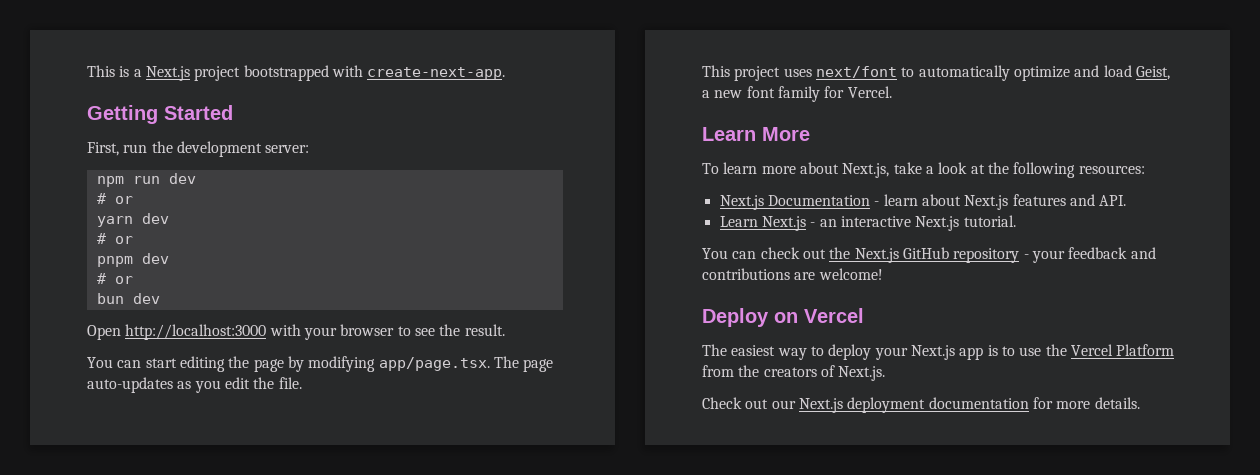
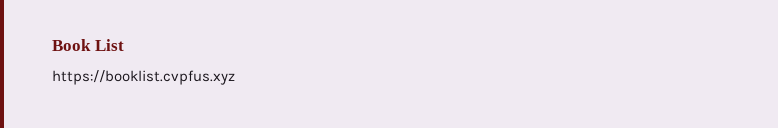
[87,65,506,81] [87,105,233,124] [87,141,310,157] [96,173,196,187] [96,193,133,204] [96,213,169,227] [96,233,133,244] [96,253,169,267] [96,273,133,284] [96,293,160,304] [87,324,505,340] [87,356,554,372] [87,377,302,393] [702,65,1170,81] [702,86,892,102] [702,127,810,141] [702,162,1145,178] [719,194,1127,210] [719,215,1016,231] [702,247,1156,263] [702,268,883,280] [702,308,864,327] [702,344,1175,360] [702,365,886,381] [702,397,1140,413] This is a Next.js project bootstrapped with create-next-app. // Getting Started // First, run the development server: // npm run dev // # or // yarn dev // # or // pnpm dev // # or // bun dev // Open http://localhost:3000 with your browser to see the result. // You can start editing the page by modifying app/page.tsx. The page auto-updates as you edit the file. // This project uses next/font to automatically optimize and load Geist, a new font family for Vercel. // Learn More // To learn more about Next.js, take a look at the following resources: // Next.js Documentation - learn about Next.js features and API. // Learn Next.js - an interactive Next.js tutorial. // You can check out the Next.js GitHub repository - your feedback and contributions are welcome! // Deploy on Vercel // The easiest way to deploy your Next.js app is to use the Vercel Platform from the creators of Next.js. // Check out our Next.js deployment documentation for more details. -> [52,39,124,51] [52,70,235,85] Book List // https://booklist.cvpfus.xyz

